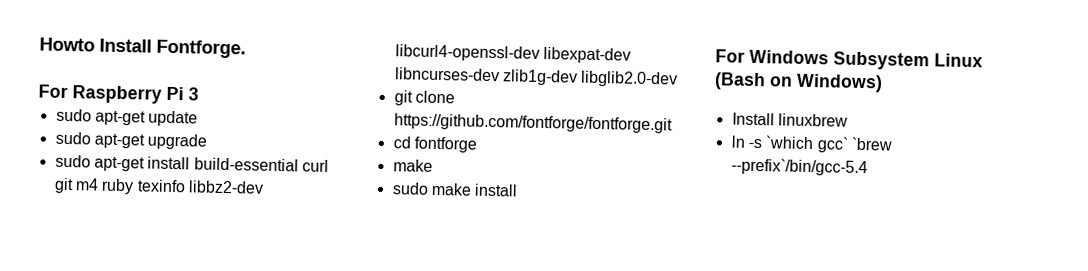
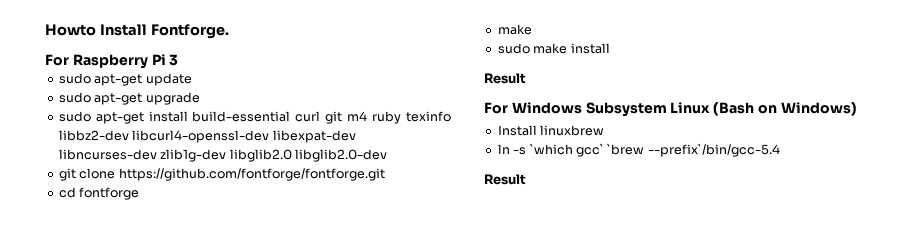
(578, 77) none -> [229,149,292,162] libglib2.0
(519, 190) none -> [484,73,526,84] // Result
(868, 167) none -> [484,174,526,185] // Result

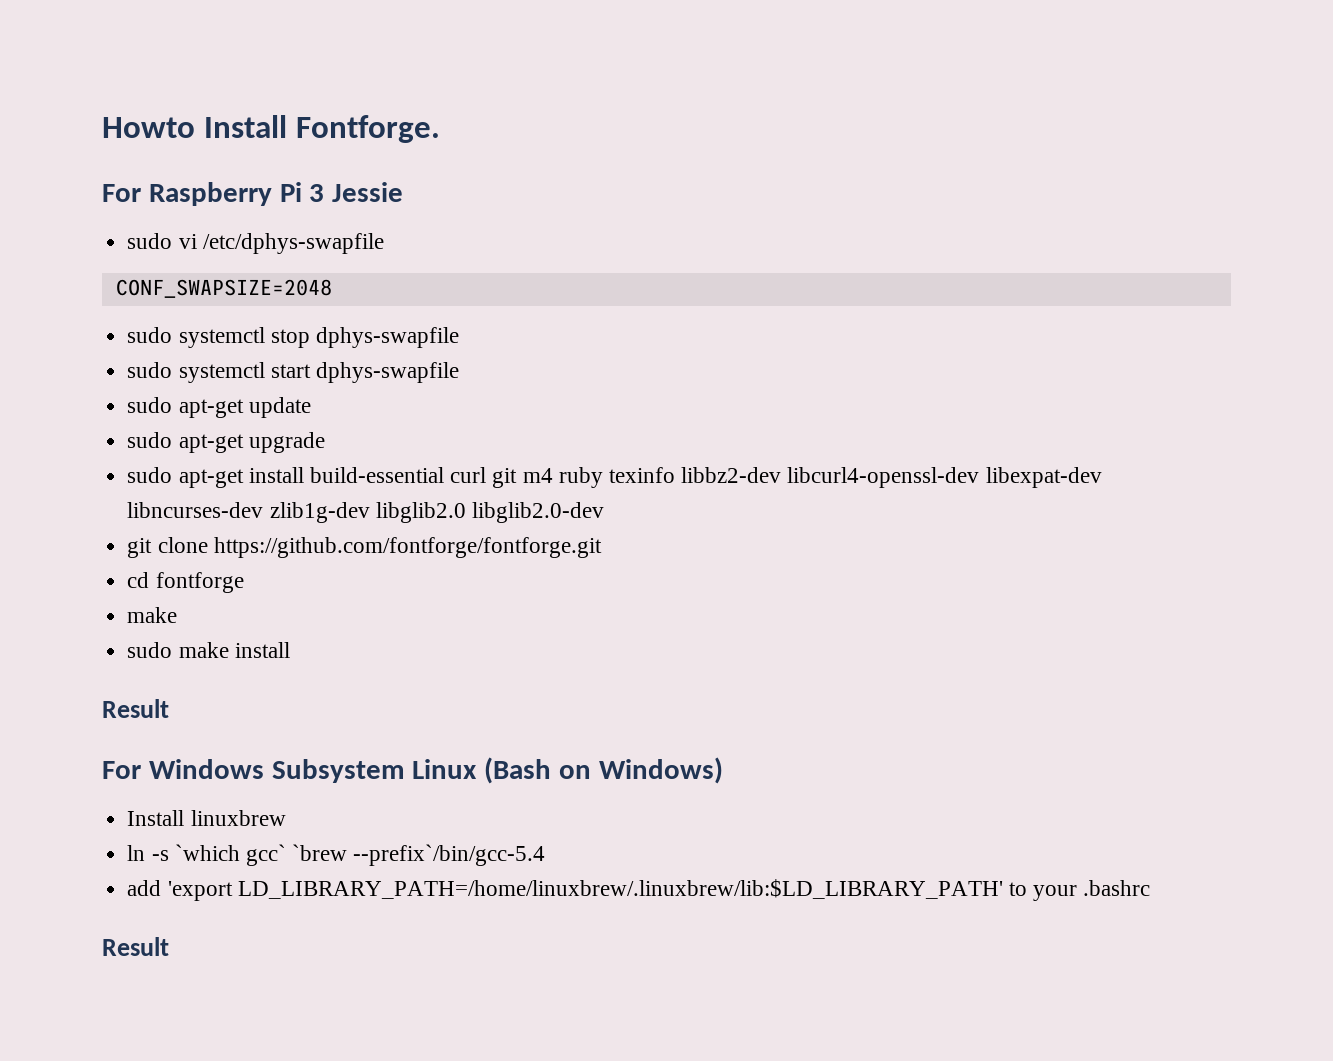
(179, 60) none -> [332,182,404,202] [127,233,384,254] [115,279,332,298] [127,327,459,348] [127,362,459,383] Jessie // sudo vi /etc/dphys-swapfile // CONF_SWAPSIZE=2048 // sudo systemctl stop dphys-swapfile // sudo systemctl start dphys-swapfile
(780, 150) none -> [127,879,1151,901] // add 'export LD_LIBRARY_PATH=/home/linuxbrew/.linuxbrew/lib:$LD_LIBRARY_PATH' to your .bashrc

